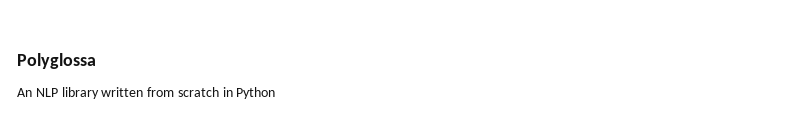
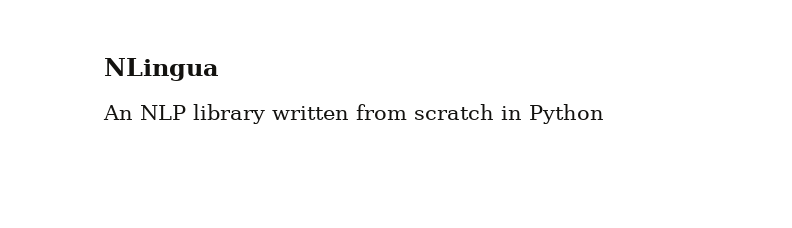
[17,53,96,69] Polyglossa -> [104,58,219,81] NLingua

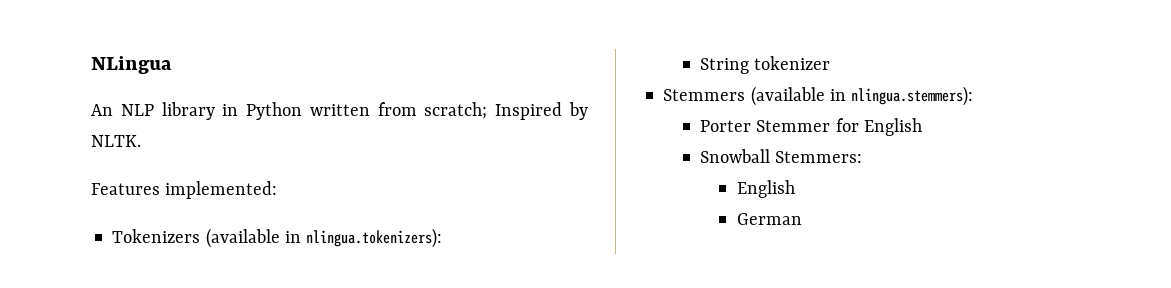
[272,104,604,124] written from scratch in Python -> [222,102,588,120] [91,135,141,147] [91,181,278,199] [112,228,443,248] [700,56,831,74] [663,86,974,106] [700,118,922,136] [700,149,863,163] [736,180,795,198] [736,213,802,225] in Python written from scratch; Inspired by NLTK. // Features implemented: // Tokenizers (available in nlingua.tokenizers): // String tokenizer // Stemmers (available in nlingua.stemmers): // Porter Stemmer for English // Snowball Stemmers: // English // German

